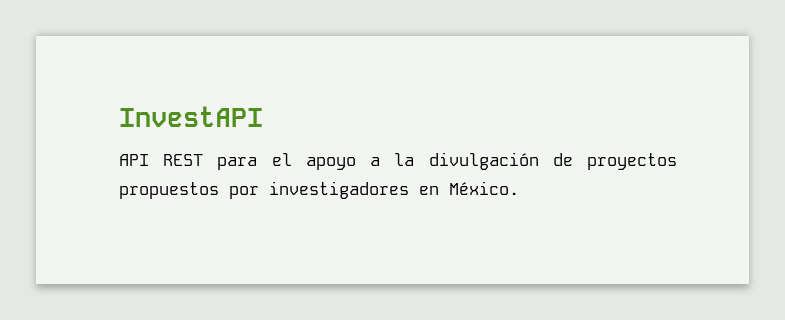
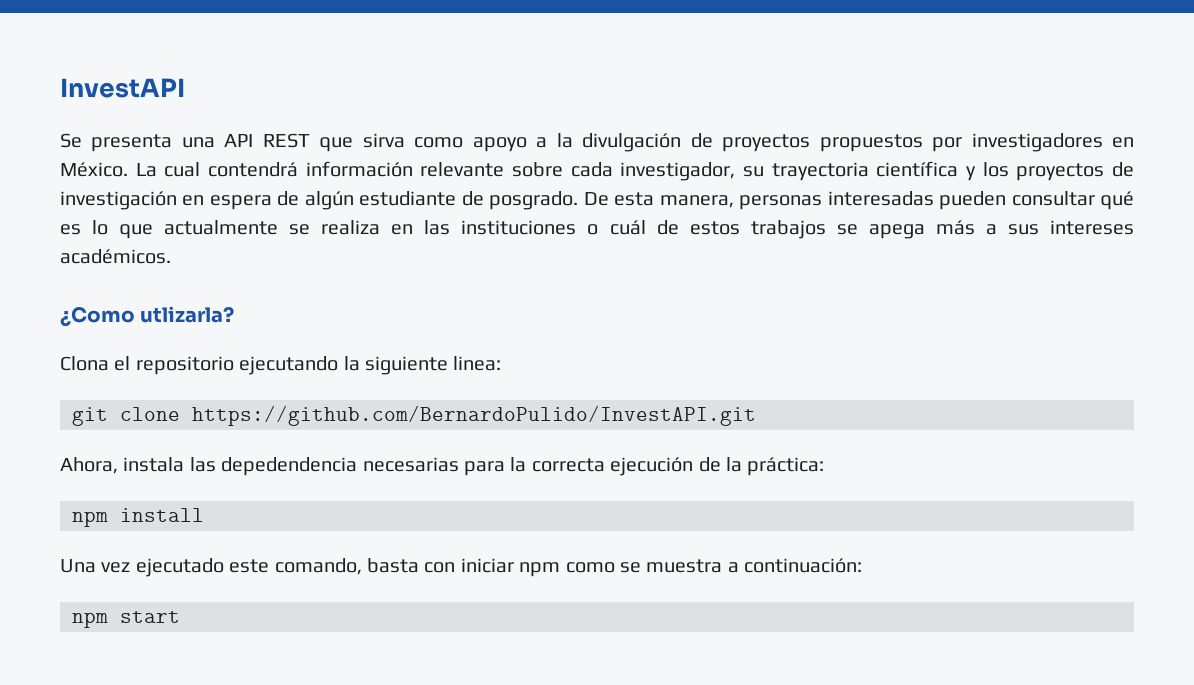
[119,153,292,170] API REST para el -> [60,133,464,152] Se presenta una API REST que sirva como
(519, 188) none -> [135,161,1134,181] [60,191,1135,210] [60,220,1135,239] [60,249,171,264] [60,306,235,327] [60,356,502,375] [72,405,756,426] [60,457,825,476] [72,508,204,527] [60,558,863,577] [72,611,180,628] La cual contendrá información relevante sobre cada investigador, su trayectoria científica y los proyectos de investigación en espera de algún estudiante de posgrado. De esta manera, personas interesadas pueden consultar qué es lo que actualmente se realiza en las instituciones o cuál de estos trabajos se apega más a sus intereses académicos. // ¿Como utlizarla? // Clona el repositorio ejecutando la siguiente linea: // git clone https://github.com/BernardoPulido/InvestAPI.git // Ahora, instala las depedendencia necesarias para la correcta ejecución de la práctica: // npm install // Una vez ejecutado este comando, basta con iniciar npm como se muestra a continuación: // npm start

